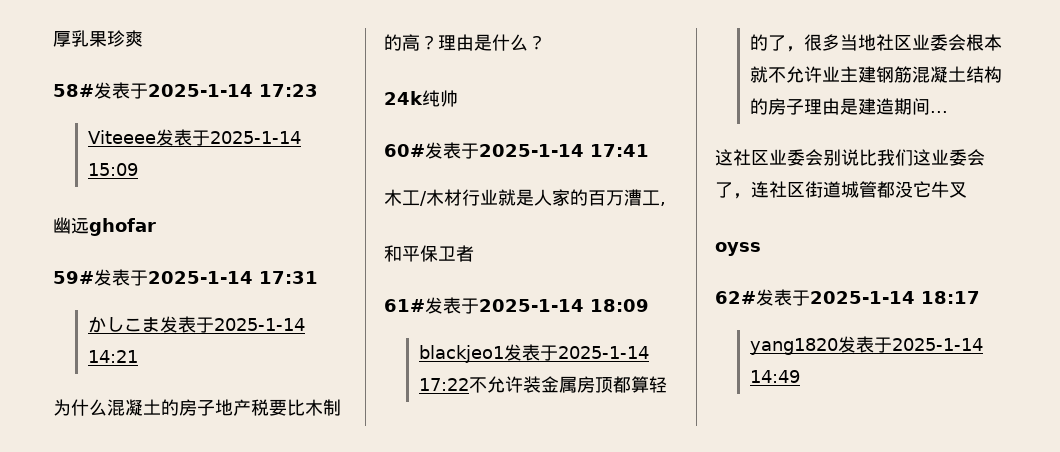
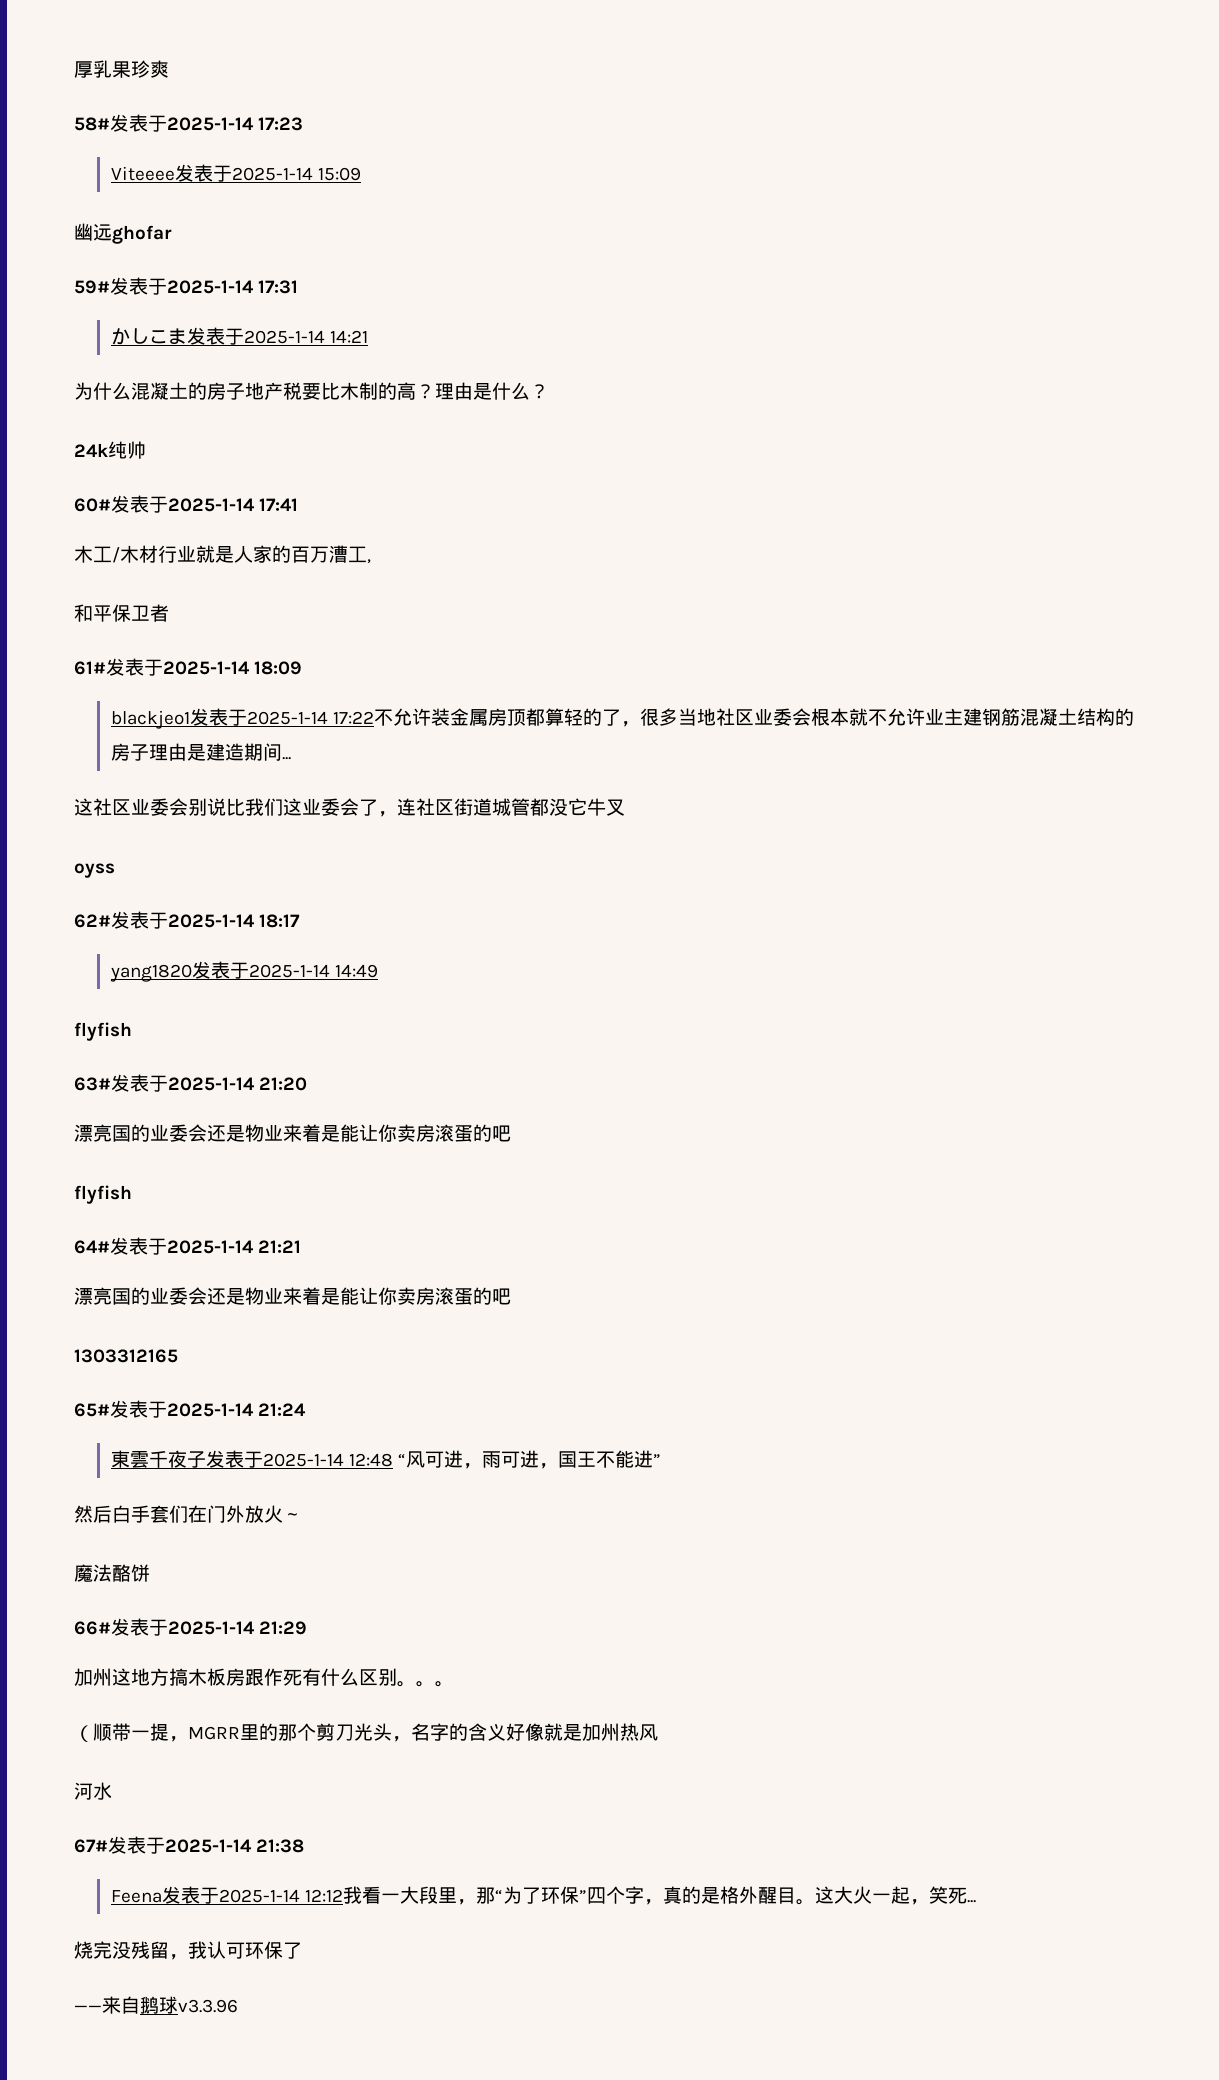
(800, 376) none -> [74,1022,132,1041] [74,1074,308,1092] [74,1124,511,1142] [74,1185,132,1204] [74,1237,302,1255] [74,1287,511,1305] [74,1349,178,1363] [74,1400,307,1418] [110,1450,661,1469] [74,1505,302,1523] [74,1564,150,1582] [74,1618,308,1636] [74,1668,454,1687] [74,1723,658,1742] [74,1782,112,1800] [74,1836,305,1854] [110,1886,976,1905] [74,1941,302,1960] [74,1996,238,2014] // flyfish // 63#发表于2025-1-14 21:20 // 漂亮国的业委会还是物业来着是能让你卖房滚蛋的吧 // flyfish // 64#发表于2025-1-14 21:21 // 漂亮国的业委会还是物业来着是能让你卖房滚蛋的吧 // 1303312165 // 65#发表于2025-1-14 21:24 // 東雲千夜子发表于2025-1-14 12:48 “风可进，雨可进，国王不能进” // 然后白手套们在门外放火～ // 魔法酪饼 // 66#发表于2025-1-14 21:29 // 加州这地方搞木板房跟作死有什么区别。。。 // （顺带一提，MGRR里的那个剪刀光头，名字的含义好像就是加州热风 // 河水 // 67#发表于2025-1-14 21:38 // Feena发表于2025-1-14 12:12我看一大段里，那“为了环保”四个字，真的是格外醒目。这大火一起，笑死... // 烧完没残留，我认可环保了 // ——来自鹅球v3.3.96

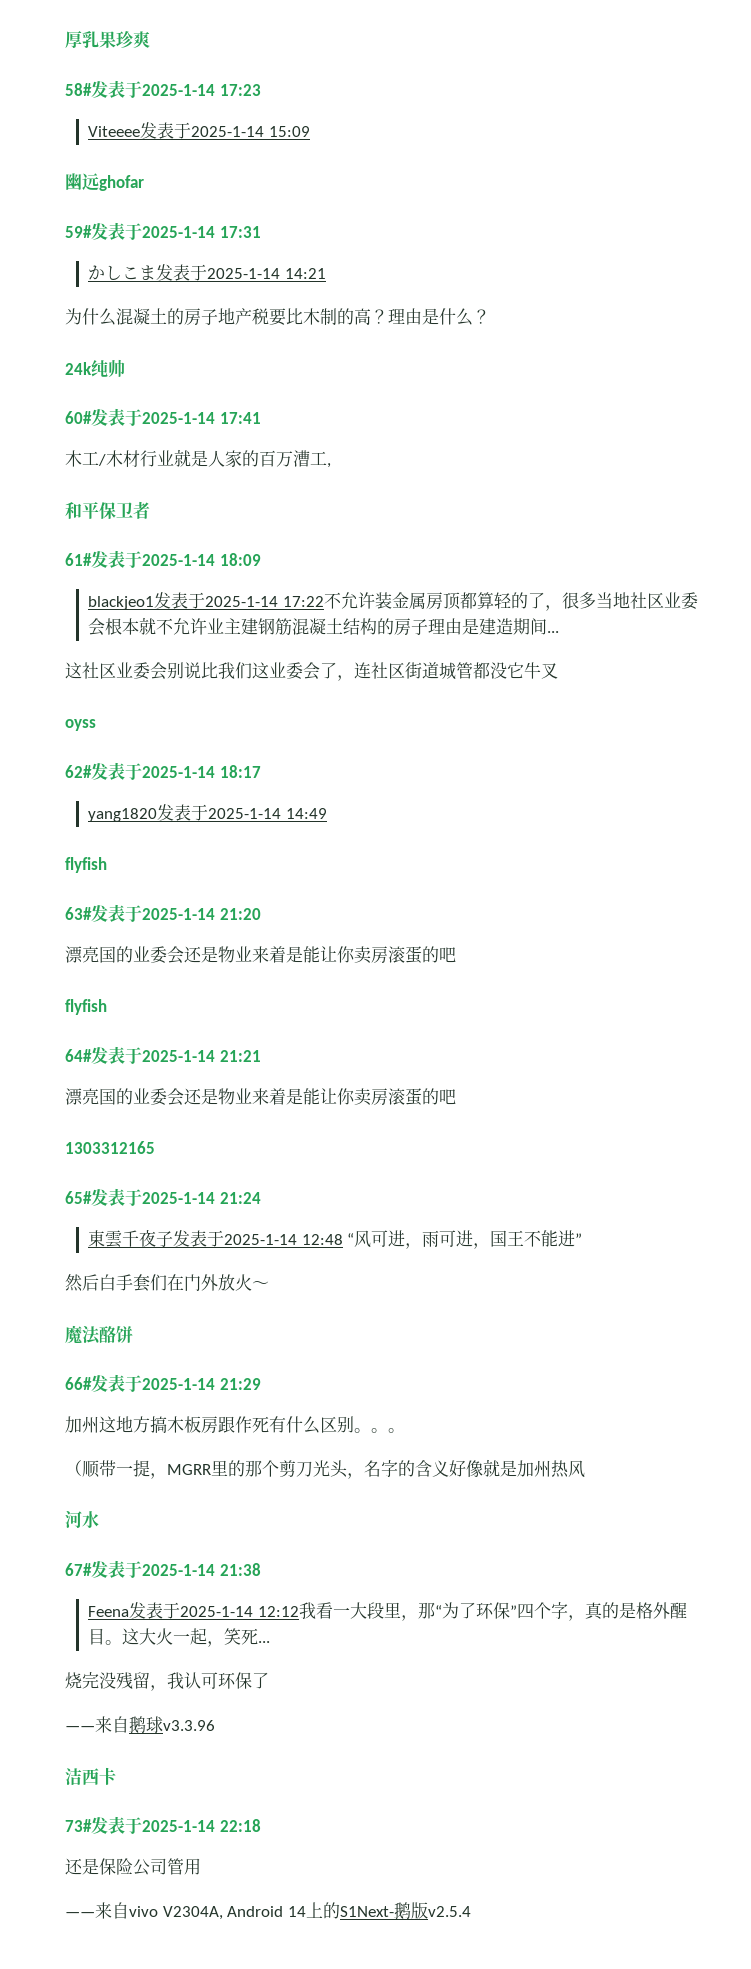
(238, 2006) none -> [65,1767,116,1785] [65,1816,261,1834] [65,1858,201,1876] [65,1902,471,1920] // 洁西卡 // 73#发表于2025-1-14 22:18 // 还是保险公司管用 // ——来自vivo V2304A, Android 14上的S1Next-鹅版v2.5.4

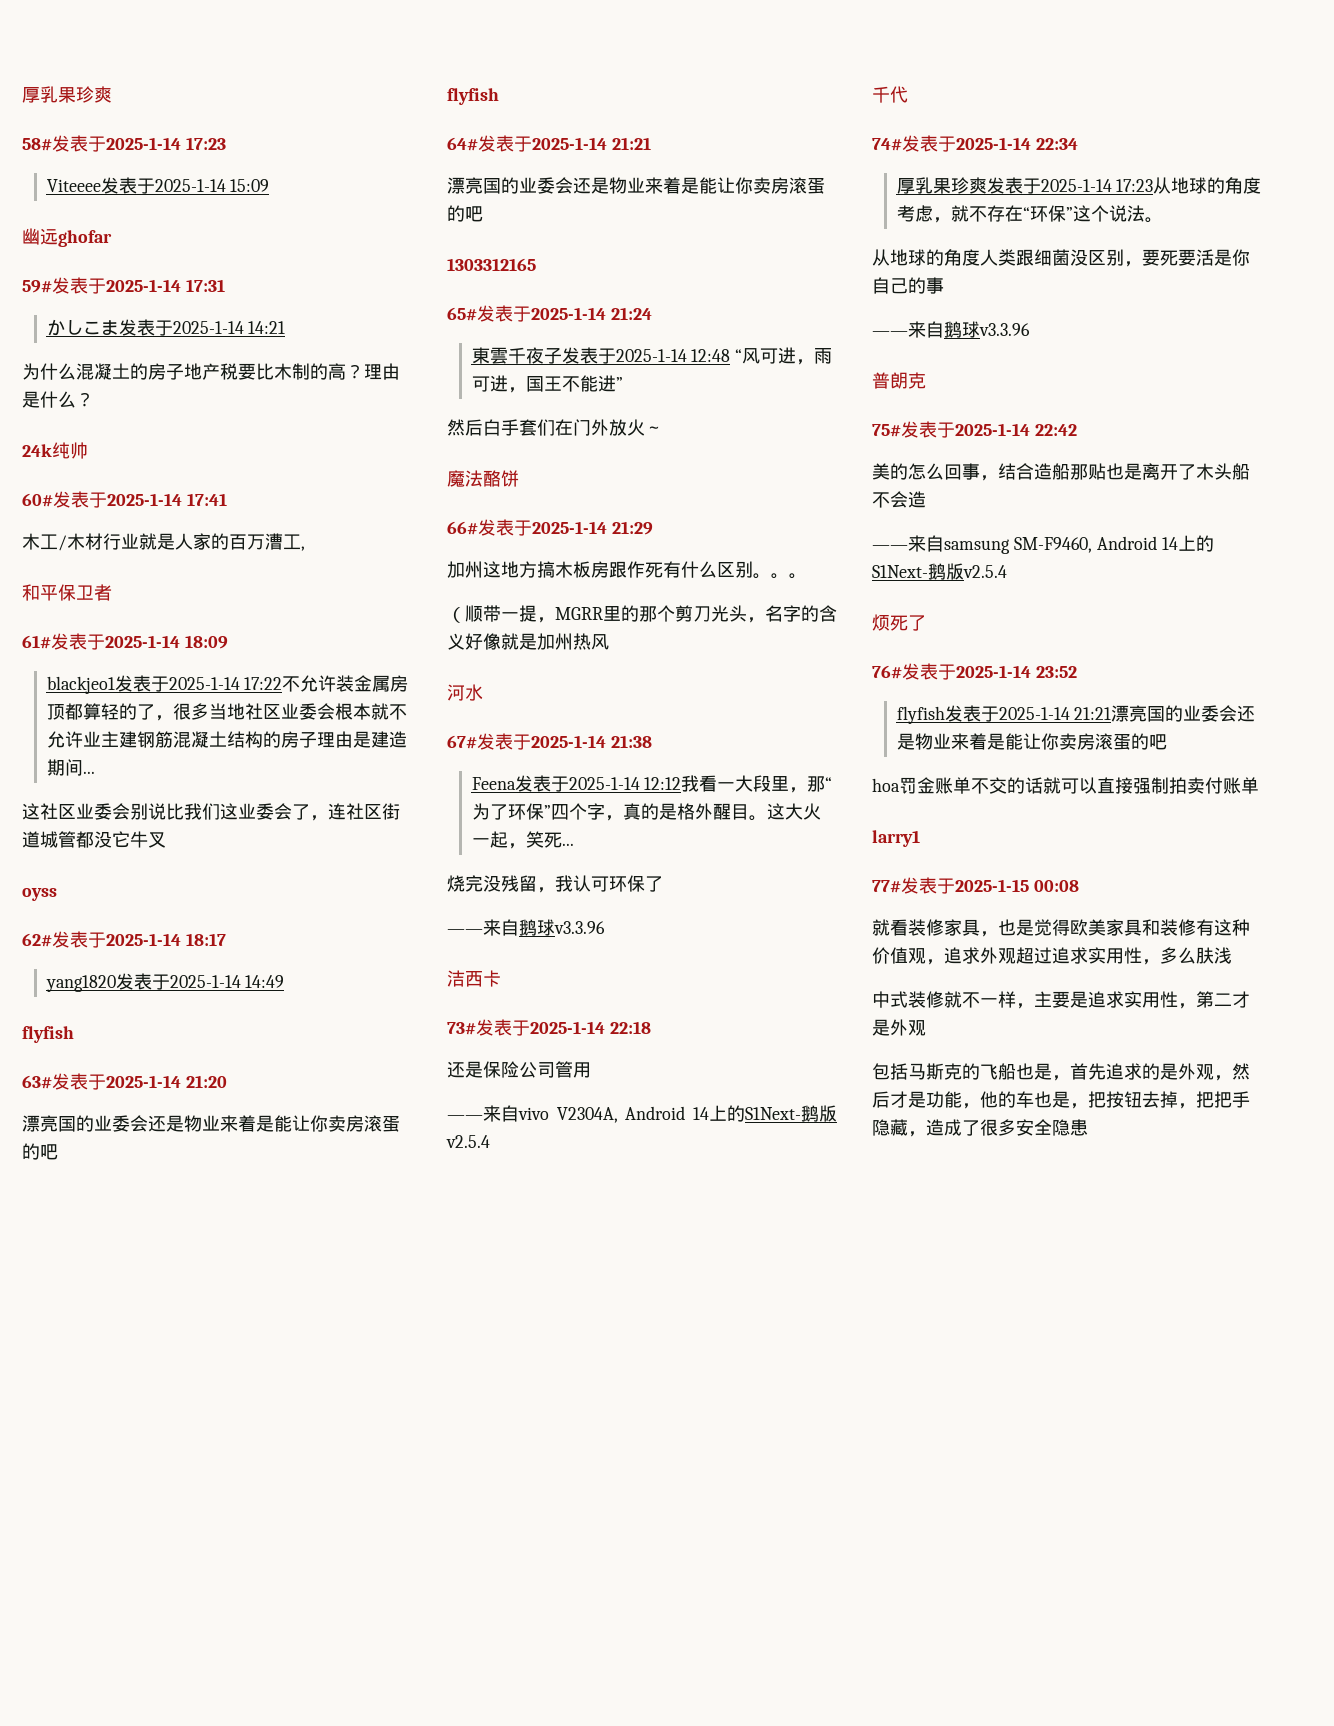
(471, 1911) none -> [872,86,908,103] [872,135,1078,152] [896,177,1262,194] [896,205,1163,223] [872,249,1250,267] [872,277,944,294] [872,321,1030,338] [872,372,926,389] [872,421,1077,438] [872,463,1250,481] [872,491,926,508] [872,535,1214,554] [872,563,1007,580] [872,614,926,631] [872,663,1077,680] [896,705,1256,724] [896,733,1167,750] [872,777,1259,794] [872,830,920,847] [872,877,1079,894] [872,919,1250,937] [872,947,1232,965] [872,991,1250,1009] [872,1019,926,1036] [872,1063,1250,1081] [872,1091,1250,1109] [872,1119,1088,1137] // 千代 // 74#发表于2025-1-14 22:34 // 厚乳果珍爽发表于2025-1-14 17:23从地球的角度考虑，就不存在“环保”这个说法。 // 从地球的角度人类跟细菌没区别，要死要活是你自己的事 // ——来自鹅球v3.3.96 // 普朗克 // 75#发表于2025-1-14 22:42 // 美的怎么回事，结合造船那贴也是离开了木头船不会造 // ——来自samsung SM-F9460, Android 14上的S1Next-鹅版v2.5.4 // 烦死了 // 76#发表于2025-1-14 23:52 // flyfish发表于2025-1-14 21:21漂亮国的业委会还是物业来着是能让你卖房滚蛋的吧 // hoa罚金账单不交的话就可以直接强制拍卖付账单 // larry1 // 77#发表于2025-1-15 00:08 // 就看装修家具，也是觉得欧美家具和装修有这种价值观，追求外观超过追求实用性，多么肤浅 // 中式装修就不一样，主要是追求实用性，第二才是外观 // 包括马斯克的飞船也是，首先追求的是外观，然后才是功能，他的车也是，把按钮去掉，把把手隐藏，造成了很多安全隐患

